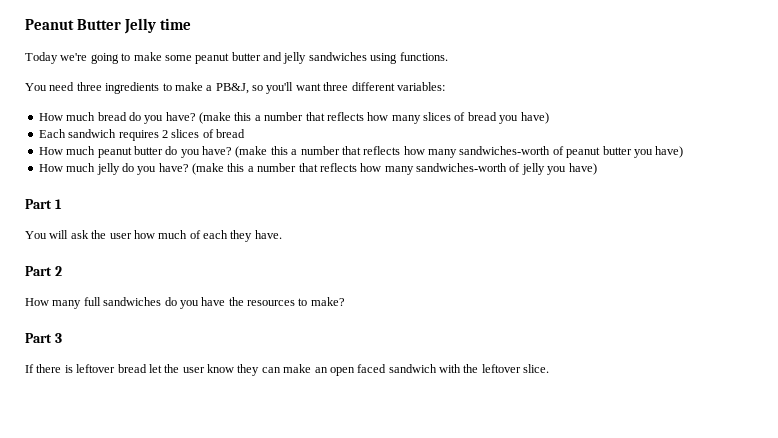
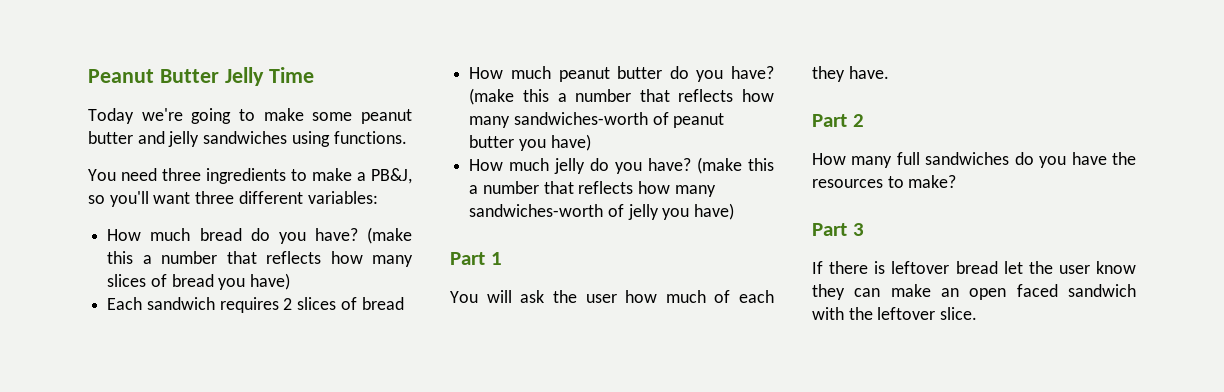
[160,18,192,30] time -> [268,67,314,83] Time

